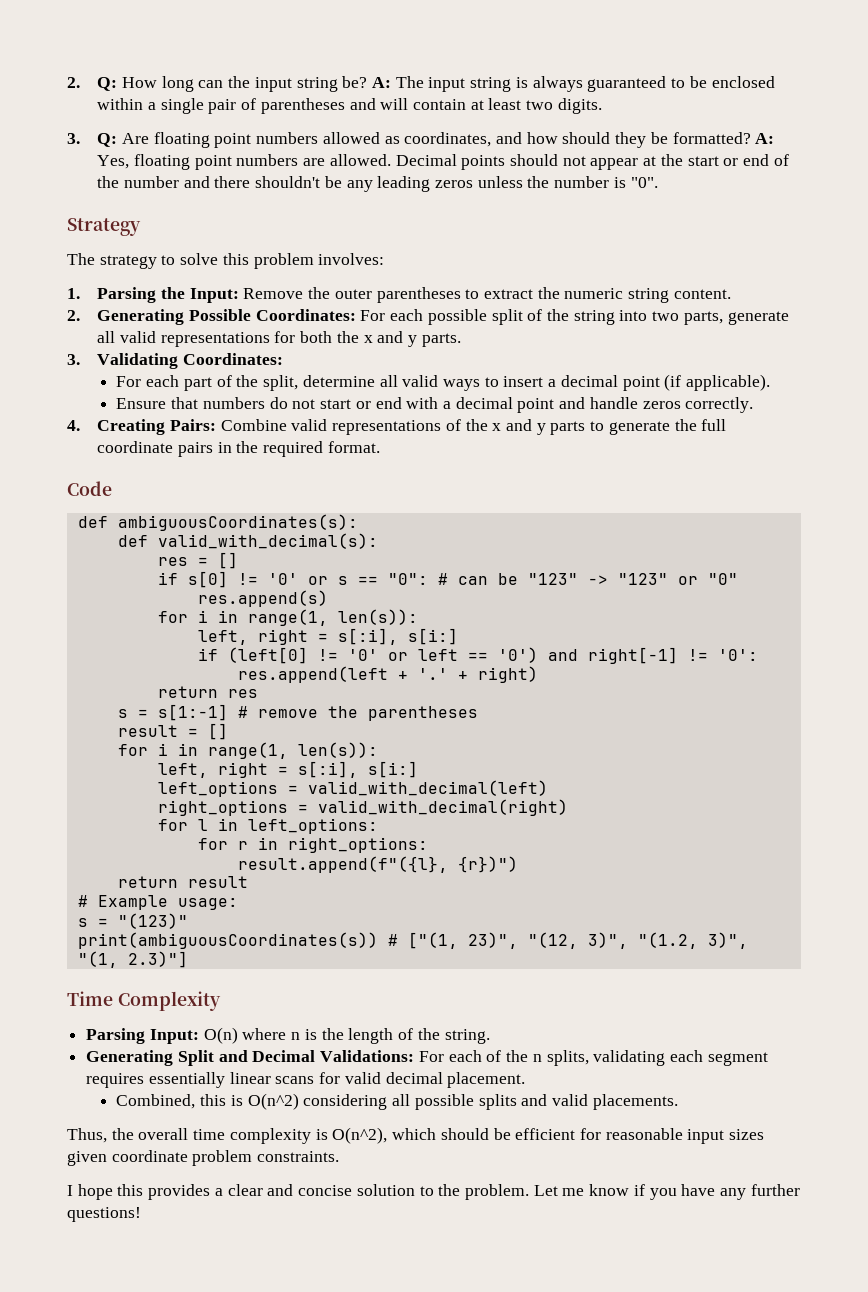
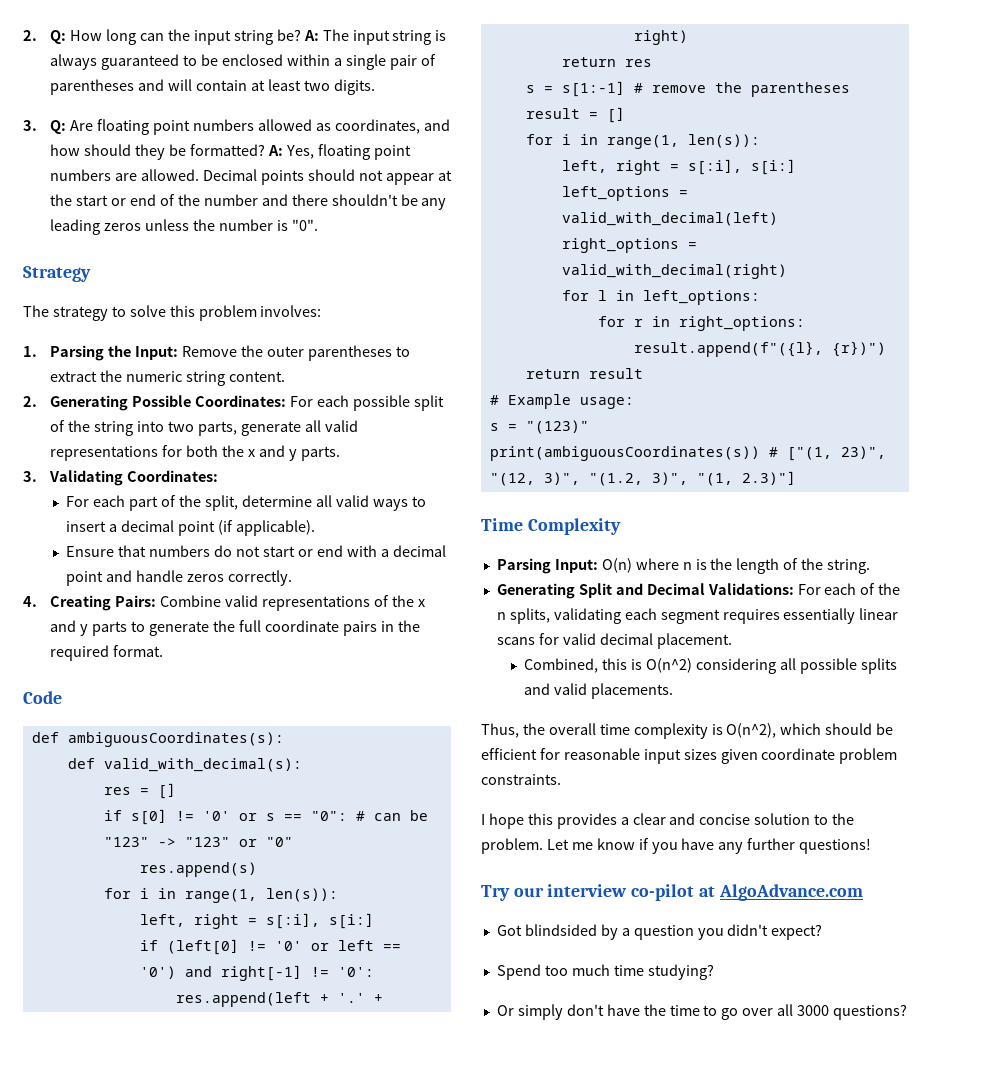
(141, 1214) none -> [481,884,863,901] [496,924,823,940] [496,964,714,980] [496,1004,908,1020] // Try our interview co-pilot at AlgoAdvance.com // Got blindsided by a question you didn't expect? // Spend too much time studying? // Or simply don't have the time to go over all 3000 questions?

